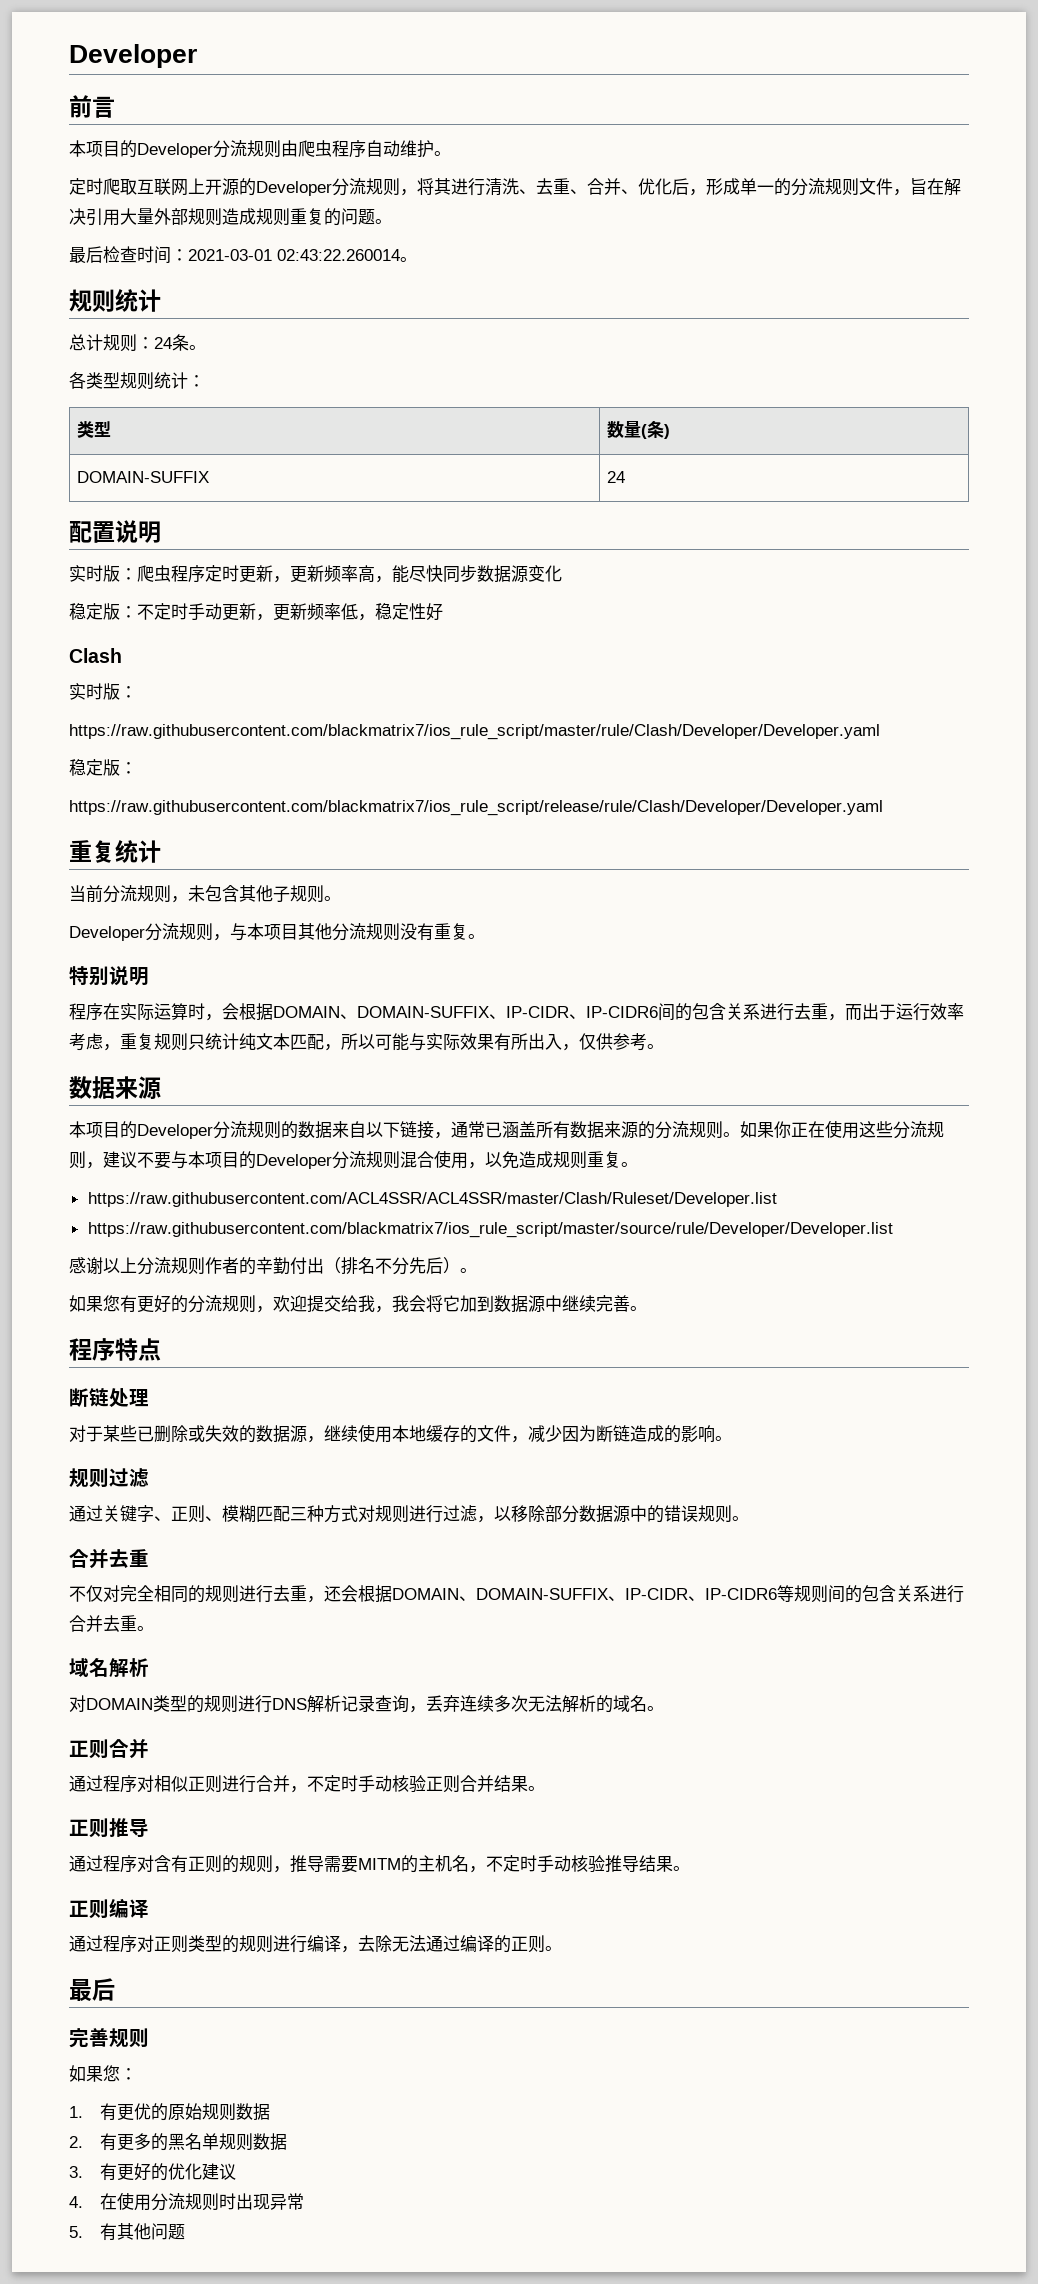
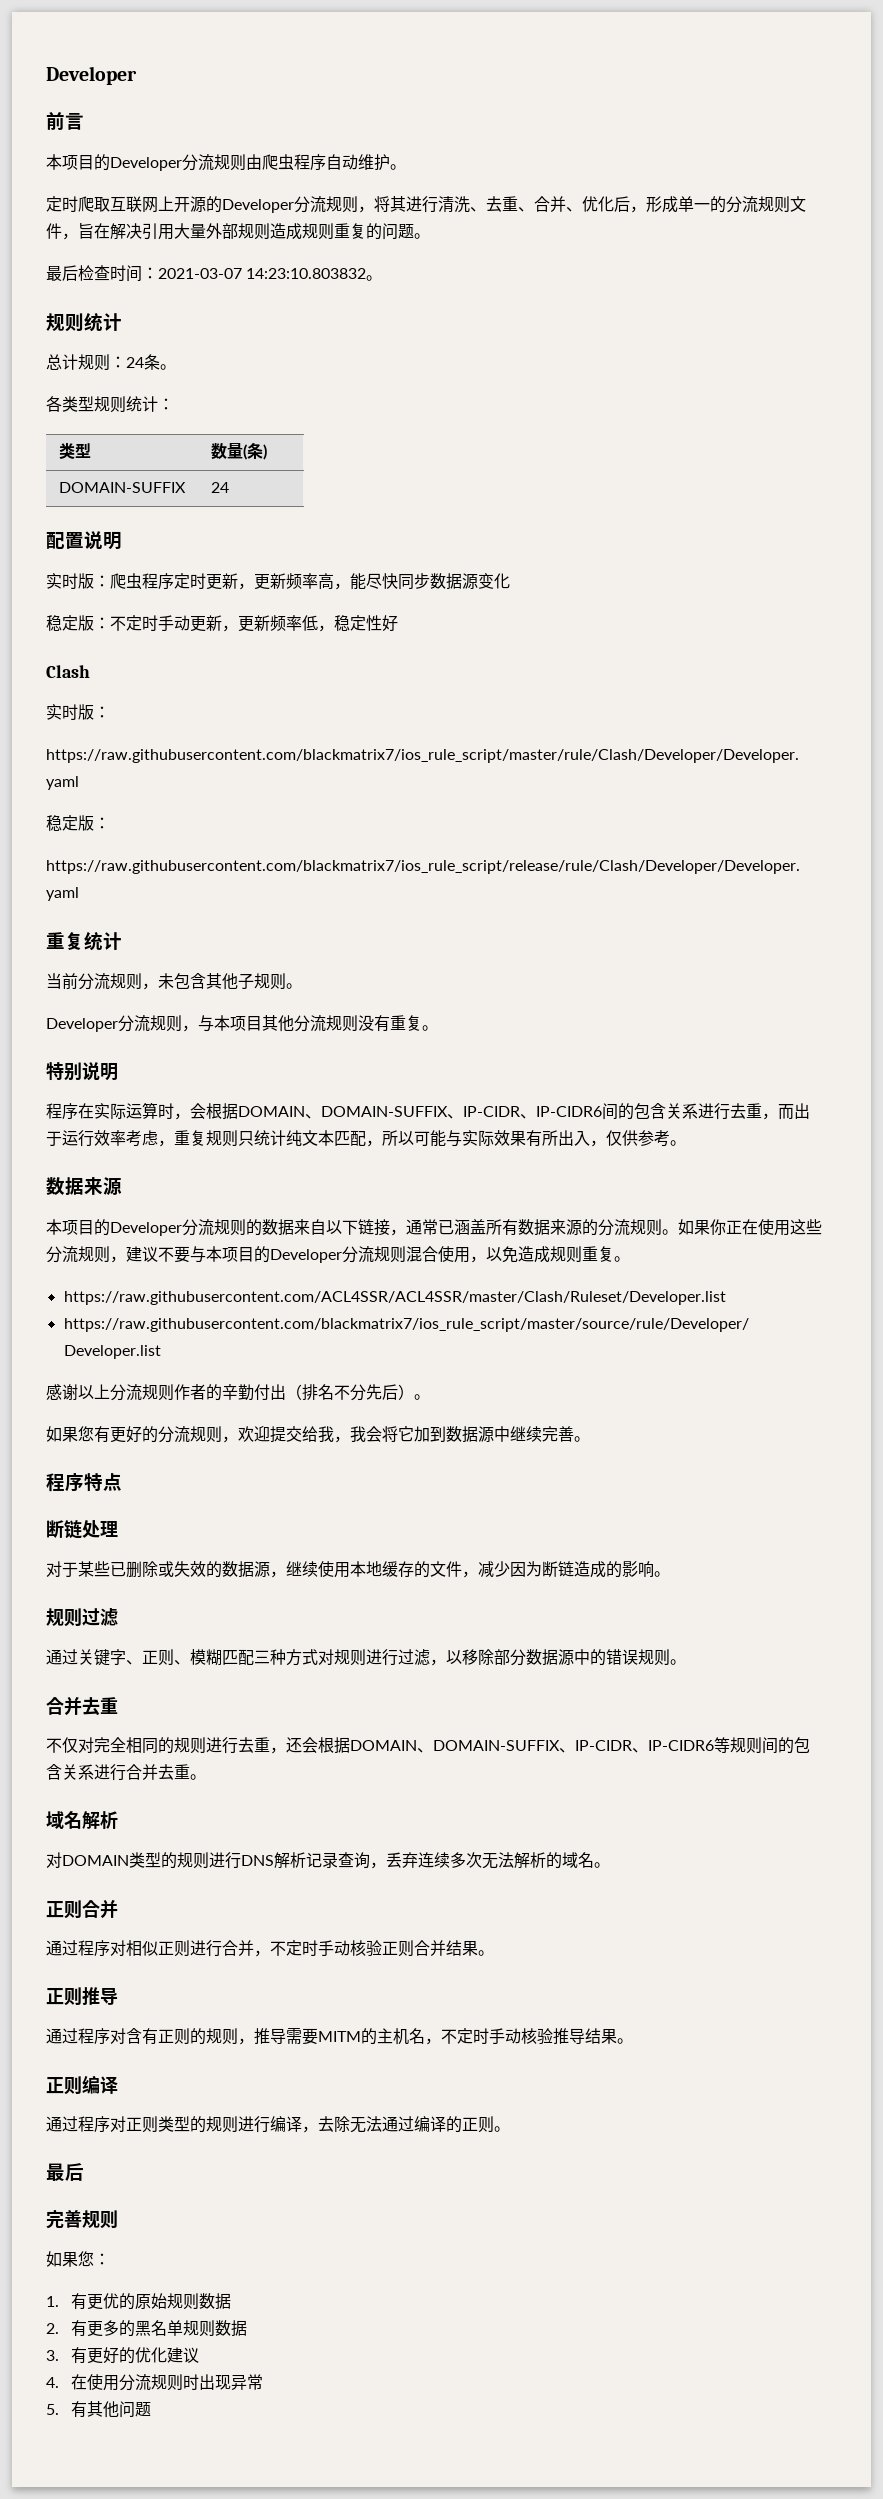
[188,249,400,261] 2021-03-01 02:43:22.260014 -> [158,268,367,279] 2021-03-07 14:23:10.803832

